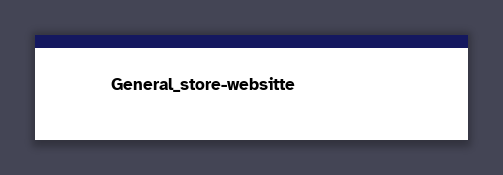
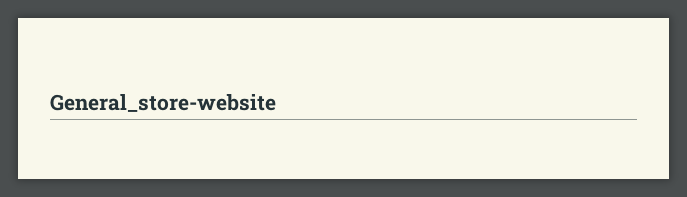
[111,77,295,92] General_store-websitte -> [50,94,276,112] General_store-website

